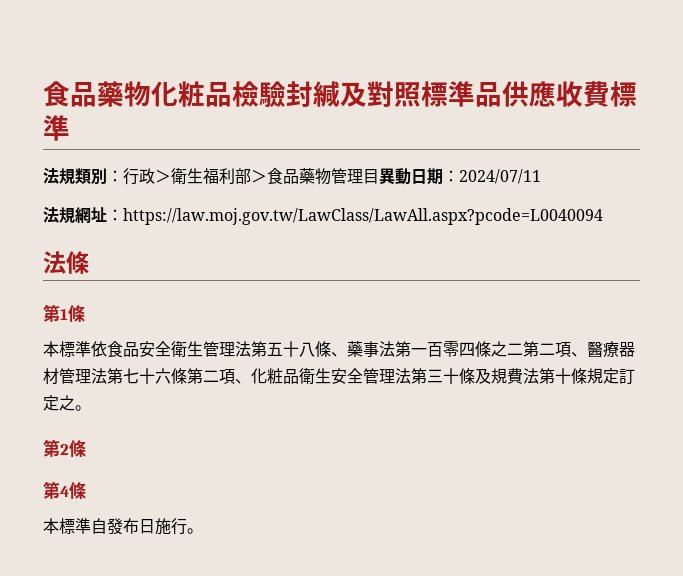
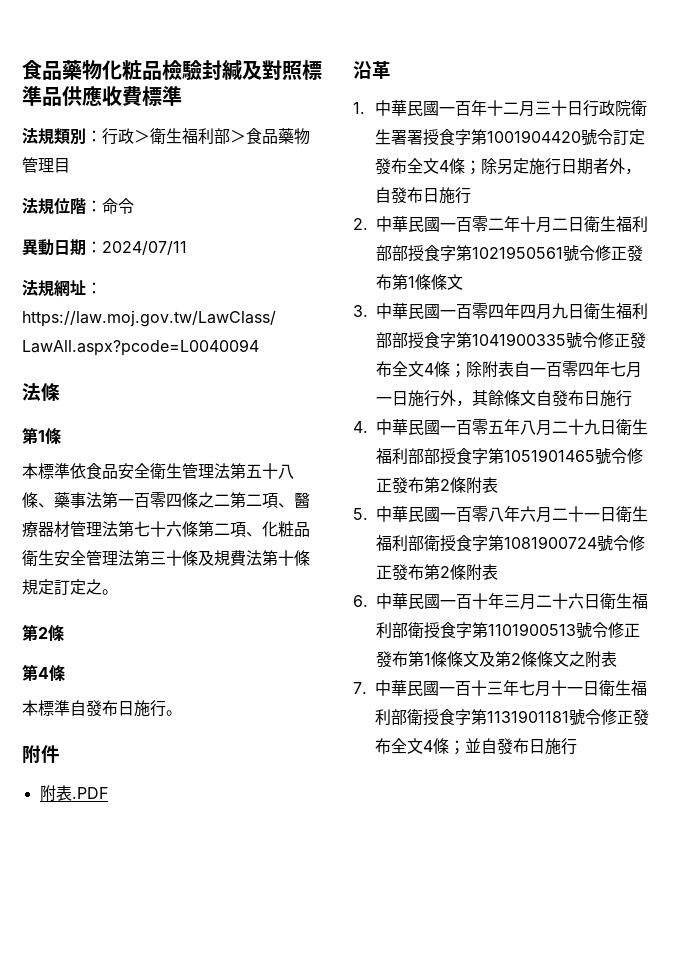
(379, 176) none -> [22,197,134,215] // 法規位階：命令 //
(203, 531) none -> [22,745,60,764] [39,785,108,802] [353,60,391,79] [353,100,648,117] [375,129,646,146] [375,158,642,175] [375,187,472,204] [353,216,648,233] [376,245,643,262] [376,274,463,290] [353,303,648,320] [376,332,646,349] [376,361,642,378] [376,390,632,407] [353,419,648,436] [376,448,643,465] [376,477,498,494] [353,506,648,523] [376,535,645,552] [376,564,498,581] [353,593,648,610] [376,622,640,639] [376,651,617,668] [353,680,648,697] [375,709,650,726] [375,738,578,755] // 附件 // 附表.PDF // 沿革 // 1.中華民國一百年十二月三十日行政院衛生署署授食字第1001904420號令訂定發布全文4條；除另定施行日期者外，自發布日施行 // 2.中華民國一百零二年十月二日衛生福利部部授食字第1021950561號令修正發布第1條條文 // 3.中華民國一百零四年四月九日衛生福利部部授食字第1041900335號令修正發布全文4條；除附表自一百零四年七月一日施行外，其餘條文自發布日施行 // 4.中華民國一百零五年八月二十九日衛生福利部部授食字第1051901465號令修正發布第2條附表 // 5.中華民國一百零八年六月二十一日衛生福利部衛授食字第1081900724號令修正發布第2條附表 // 6.中華民國一百十年三月二十六日衛生福利部衛授食字第1101900513號令修正發布第1條條文及第2條條文之附表 // 7.中華民國一百十三年七月十一日衛生福利部衛授食字第1131901181號令修正發布全文4條；並自發布日施行

